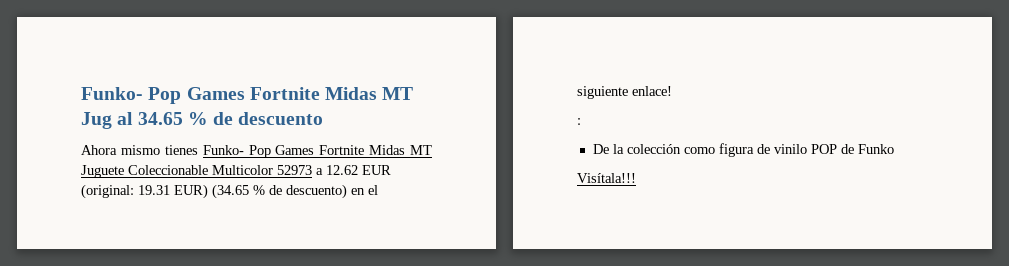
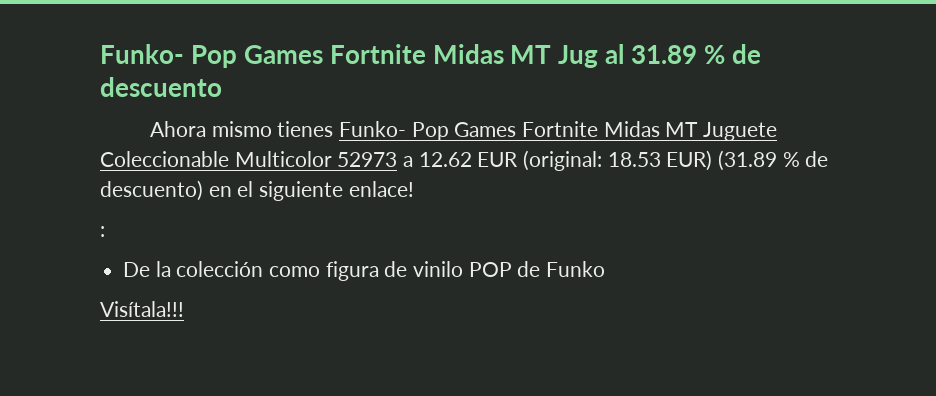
[137,112,183,125] 34.65 -> [631,45,698,64] 31.89
[138,184,249,199] 19.31 EUR) (34.65 -> [607,150,778,171] 18.53 EUR) (31.89

